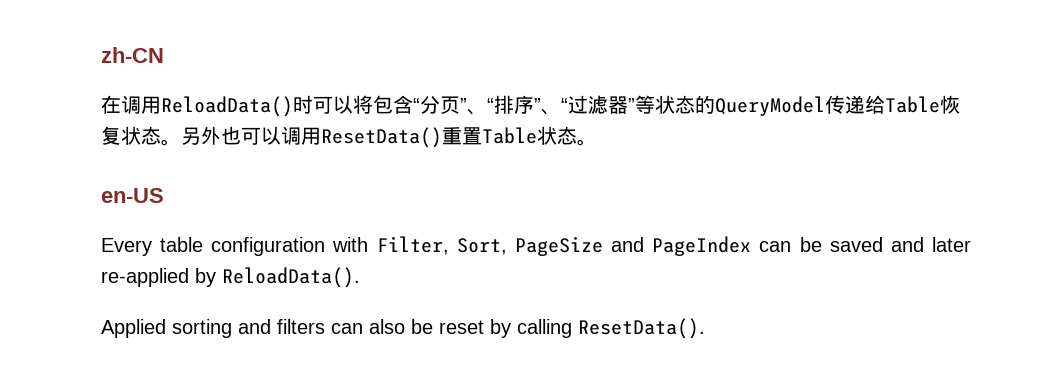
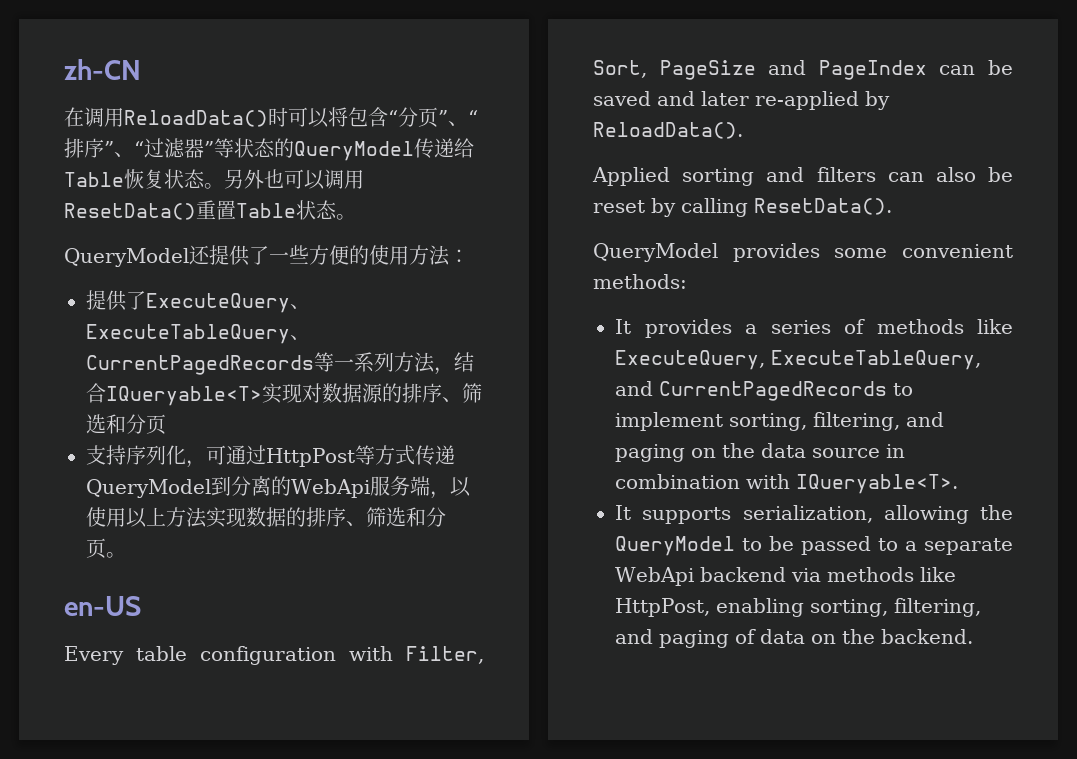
(597, 142) none -> [64,245,469,267] [86,290,310,313] [86,324,310,344] [86,352,474,375] [86,383,482,406] [86,414,166,434] [86,445,455,468] [86,476,471,499] [86,507,446,528] [86,538,126,558] // QueryModel还提供了一些方便的使用方法： // 提供了ExecuteQuery、ExecuteTableQuery、CurrentPagedRecords等一系列方法，结合IQueryable<T>实现对数据源的排序、筛选和分页 // 支持序列化，可通过HttpPost等方式传递QueryModel到分离的WebApi服务端，以使用以上方法实现数据的排序、筛选和分页。
(705, 328) none -> [593,243,1013,262] [593,274,687,289] [615,319,1013,338] [615,350,981,370] [615,381,913,401] [615,412,944,431] [615,443,905,462] [615,474,958,494] [615,505,1013,524] [615,536,1013,556] [615,567,956,586] [615,598,981,617] [615,629,973,648] // QueryModel provides some convenient methods: // It provides a series of methods like ExecuteQuery, ExecuteTableQuery, and CurrentPagedRecords to implement sorting, filtering, and paging on the data source in combination with IQueryable<T>. // It supports serialization, allowing the QueryModel to be passed to a separate WebApi backend via methods like HttpPost, enabling sorting, filtering, and paging of data on the backend.

